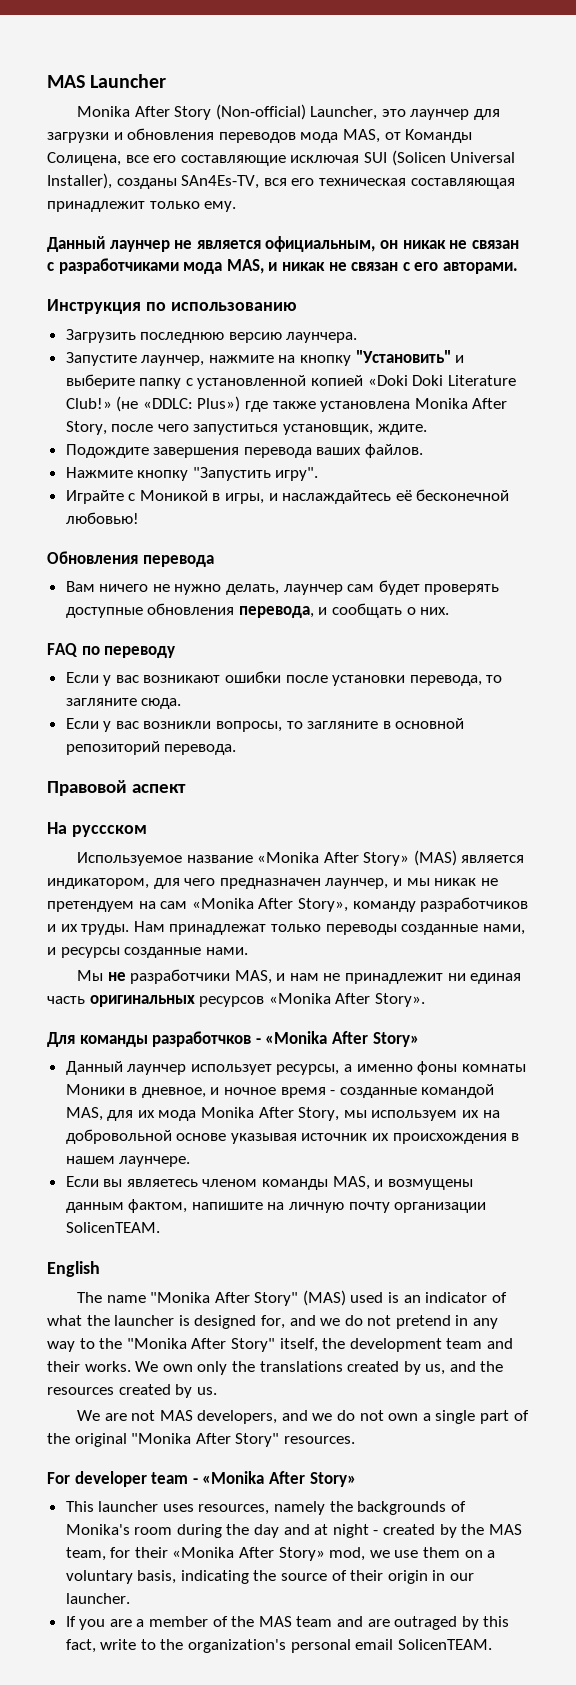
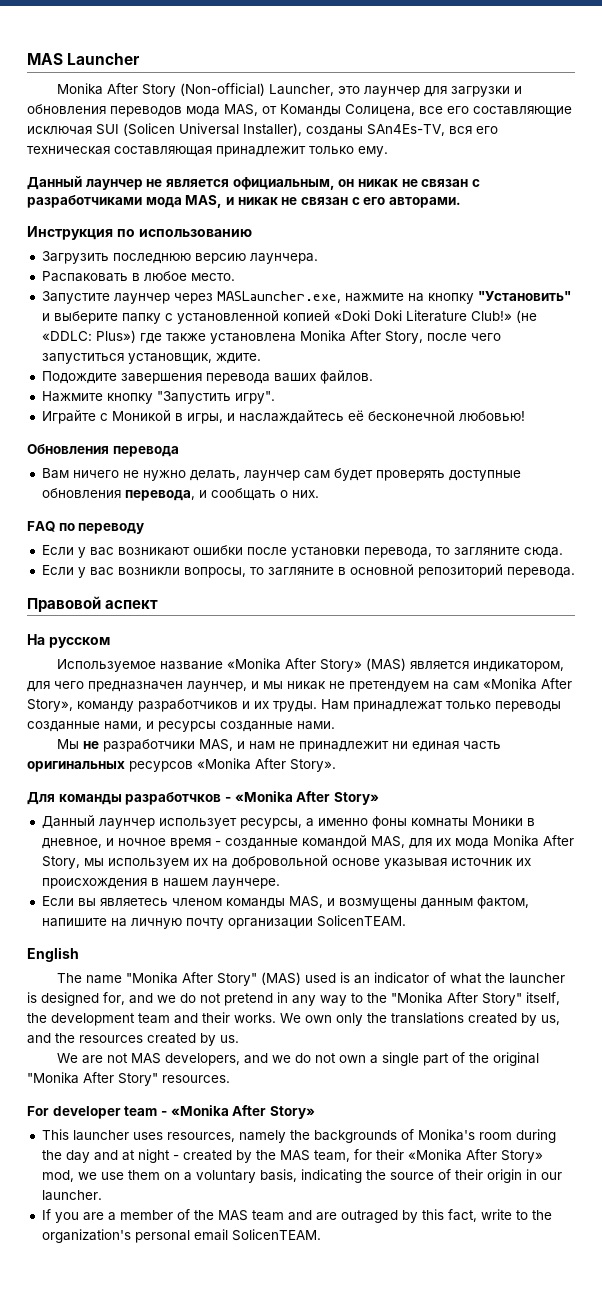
[65,352,205,366] Запустите лаунчер, -> [41,271,235,282] [41,291,341,304] Распаковать в любое место. // Запустите лаунчер через MASLauncher.exe,
[71,825,147,837] руссском -> [48,637,110,648] русском

